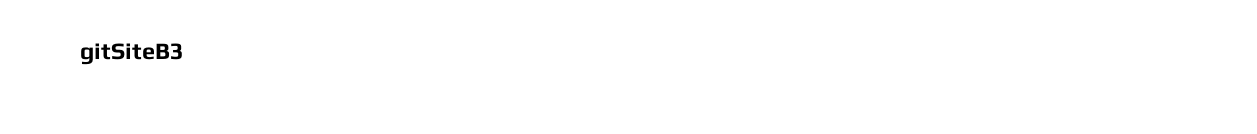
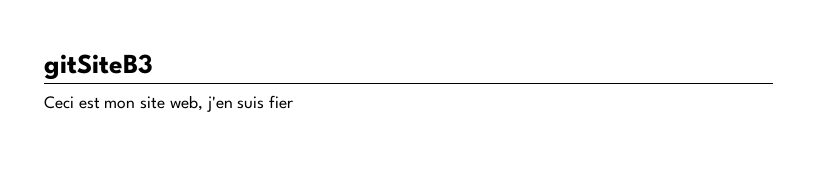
(184, 54) none -> [44,95,294,112] // Ceci est mon site web, j'en suis fier

